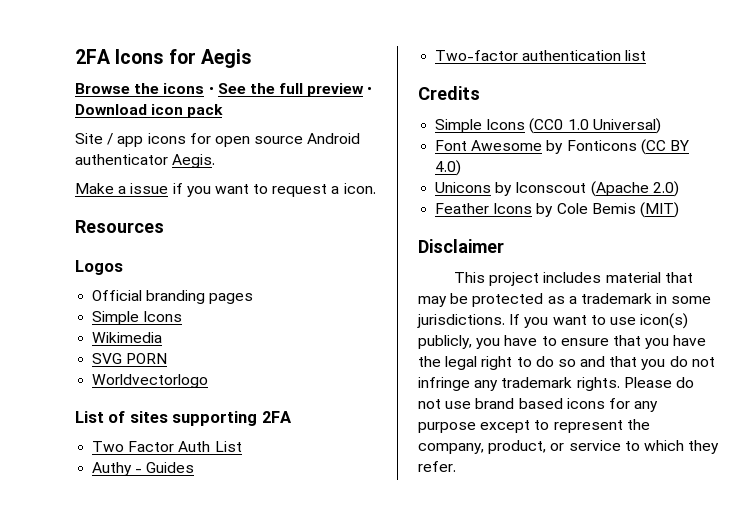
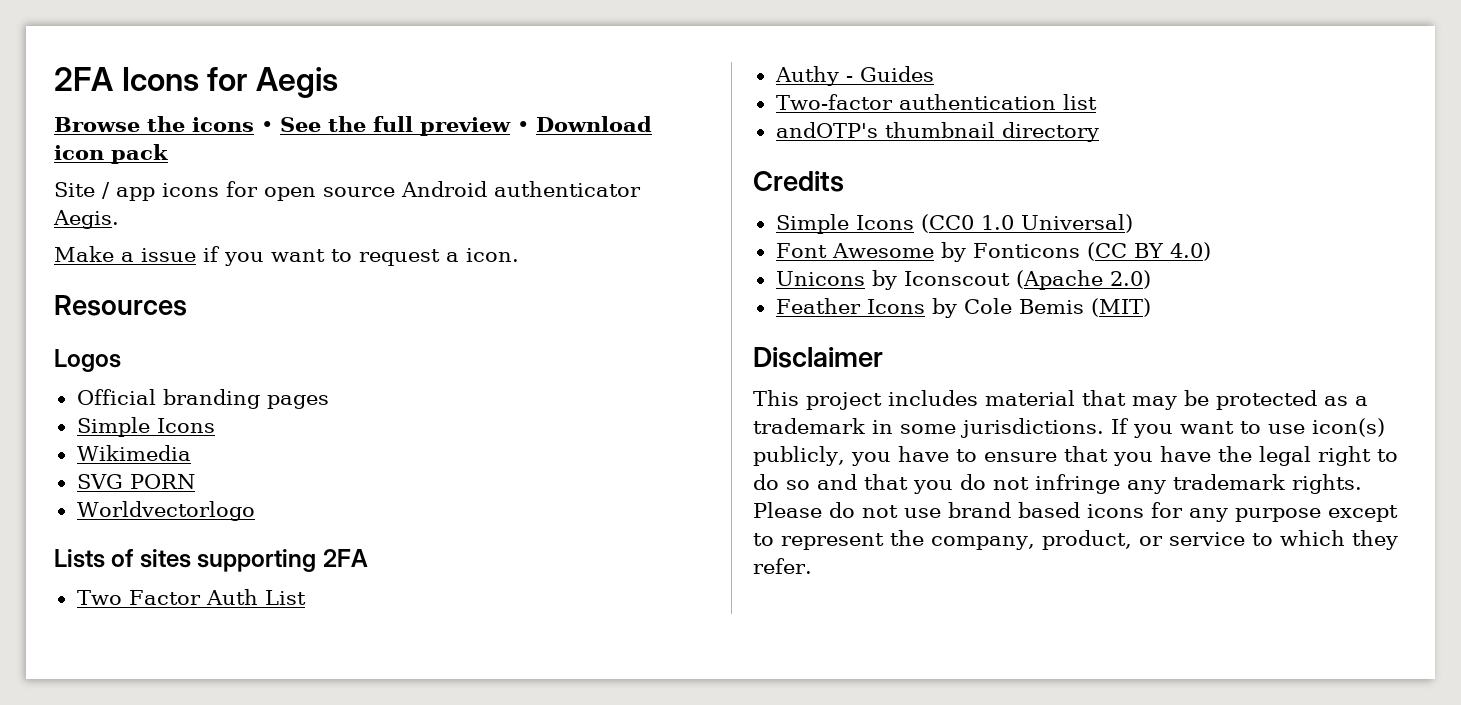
[75,411,104,423] List -> [54,549,105,568] Lists
(647, 55) none -> [775,122,1099,142] // andOTP's thumbnail directory

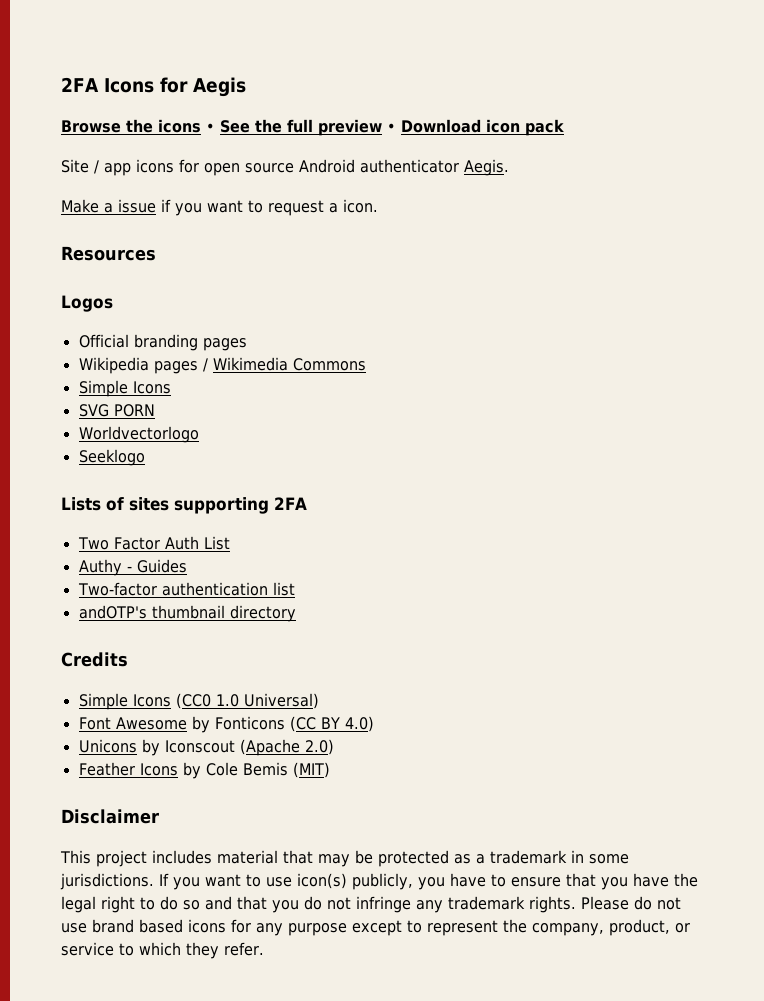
[76,417,215,437] [76,445,191,461] // Simple Icons // Wikimedia -> [78,357,366,374] [78,380,171,397] // Wikipedia pages / Wikimedia Commons // Simple Icons
(255, 511) none -> [78,449,145,466] // Seeklogo

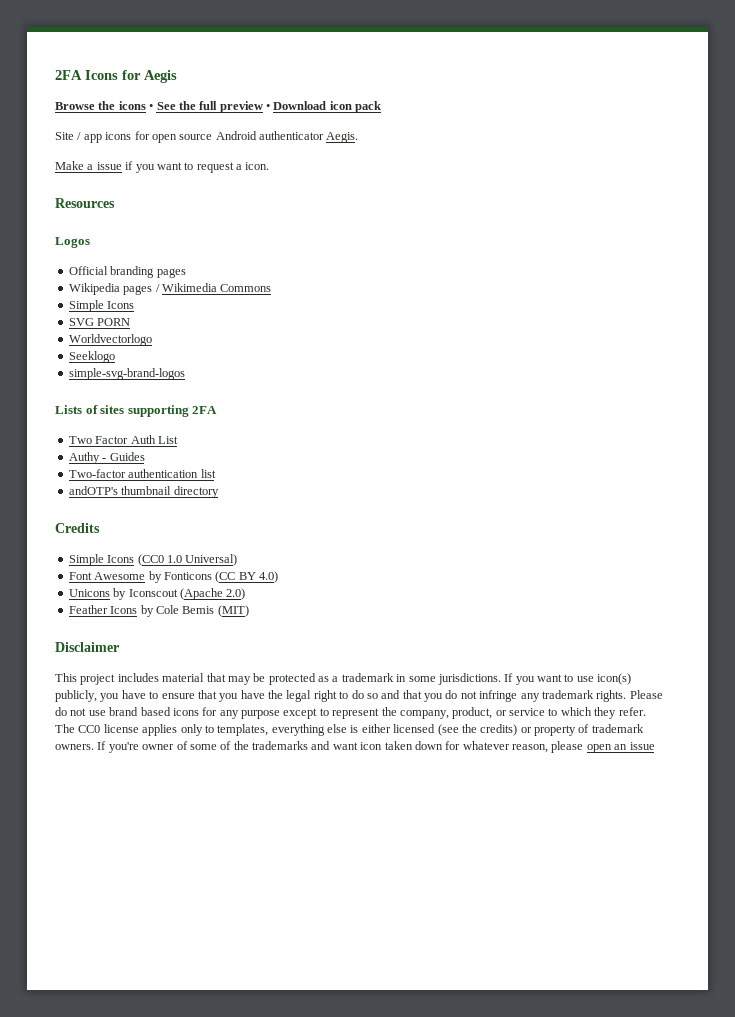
(145, 457) none -> [68,368,185,380] // simple-svg-brand-logos
(264, 949) none -> [55,724,644,736] [55,741,655,753] The CC0 license applies only to templates, everything else is either licensed (see the credits) or property of trademark owners. If you're owner of some of the trademarks and want icon taken down for whatever reason, please open an issue

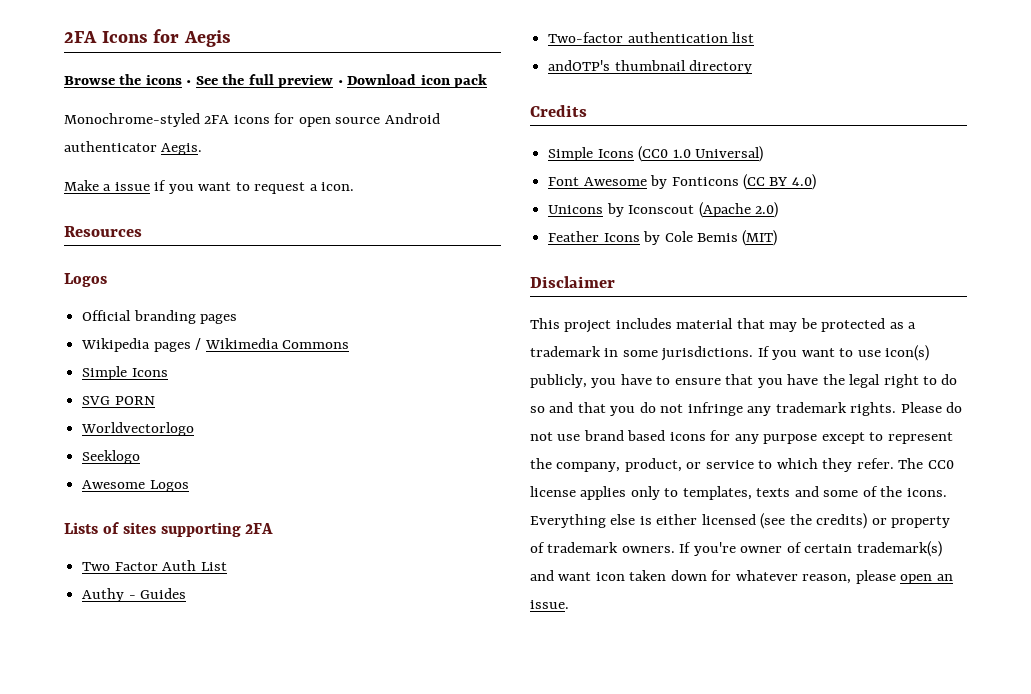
[55,132,102,143] Site / app -> [64,113,230,127] Monochrome-styled 2FA
[68,368,185,380] simple-svg-brand-logos -> [82,480,189,492] Awesome Logos
[271,724,325,736] everything -> [756,486,947,497] [530,514,606,528] texts and some of the icons. Everything
[189,741,308,750] some of the trademarks -> [804,541,942,557] certain trademark(s)
[629,742,655,750] issue -> [530,600,569,609] issue.

